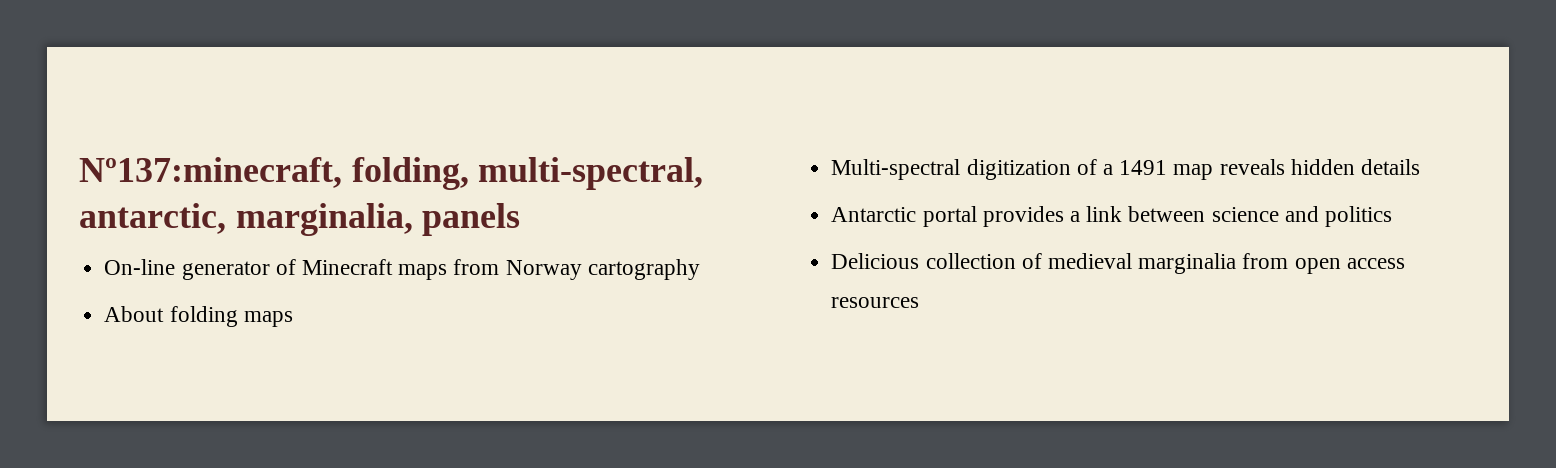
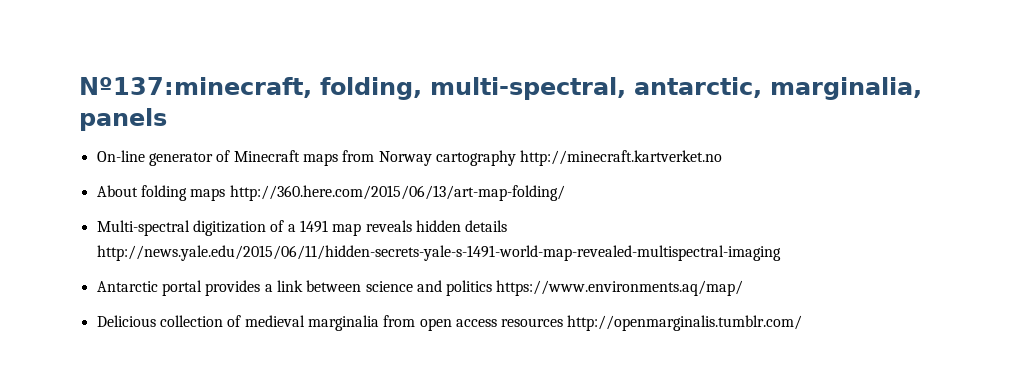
(700, 269) none -> [520,150,723,166] http://minecraft.kartverket.no
(293, 319) none -> [229,185,565,201] http://360.here.com/2015/06/13/art-map-folding/
(1420, 167) none -> [96,245,781,261] http://news.yale.edu/2015/06/11/hidden-secrets-yale-s-1491-world-map-revealed-multispectral-imaging
(1392, 216) none -> [496,280,744,296] https://www.environments.aq/map/
(920, 302) none -> [567,315,803,331] http://openmarginalis.tumblr.com/

